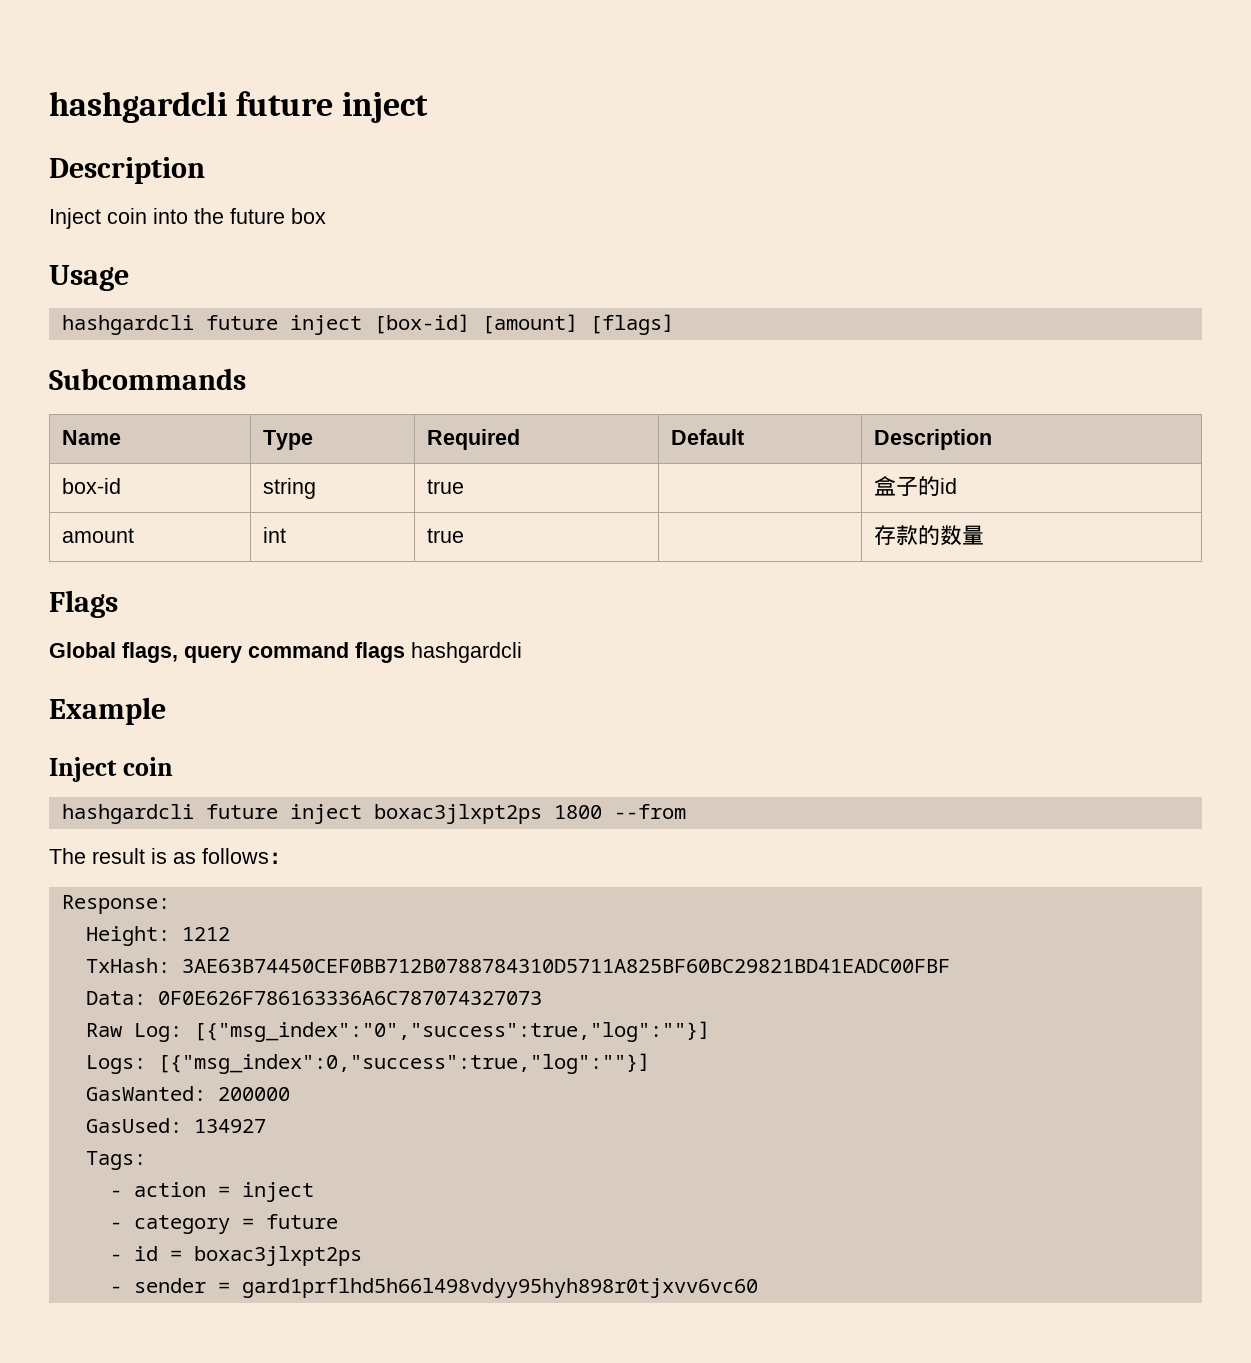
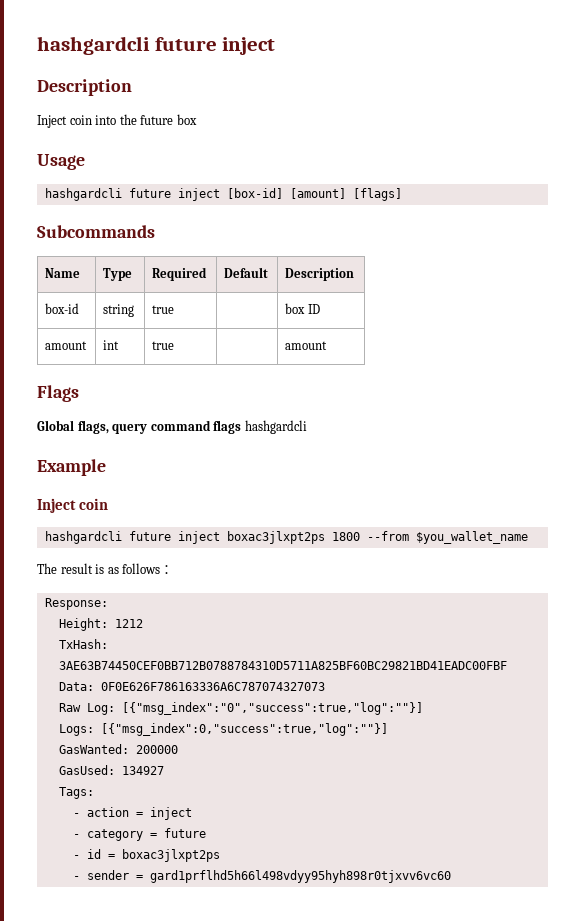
[874,476,958,496] 盒子的id -> [285,303,320,314] box ID
[874,525,985,546] 存款的数量 -> [285,341,328,350] amount
(686, 811) none -> [415,531,528,544] $you_wallet_name

